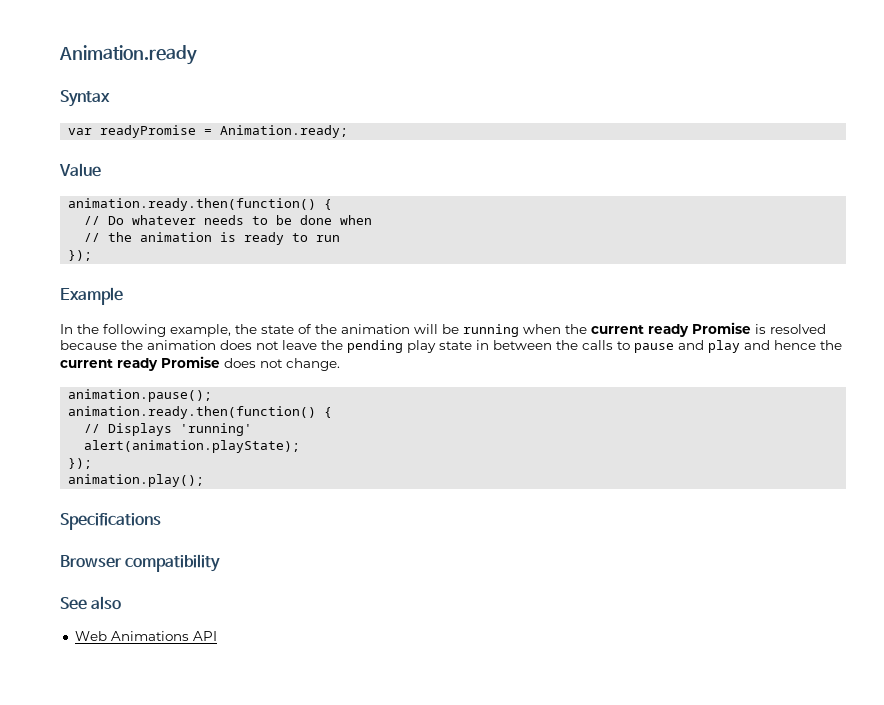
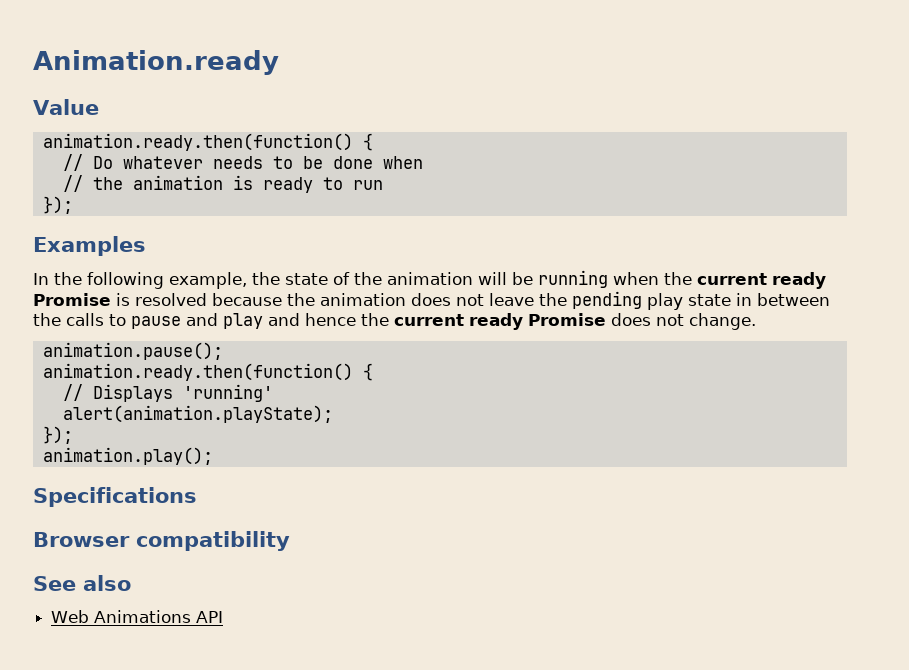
[60,90,110,107] [68,125,349,138] // Syntax // var readyPromise = Animation.ready; -> (279, 62) none
[60,287,123,305] Example -> [33,236,146,256] Examples

